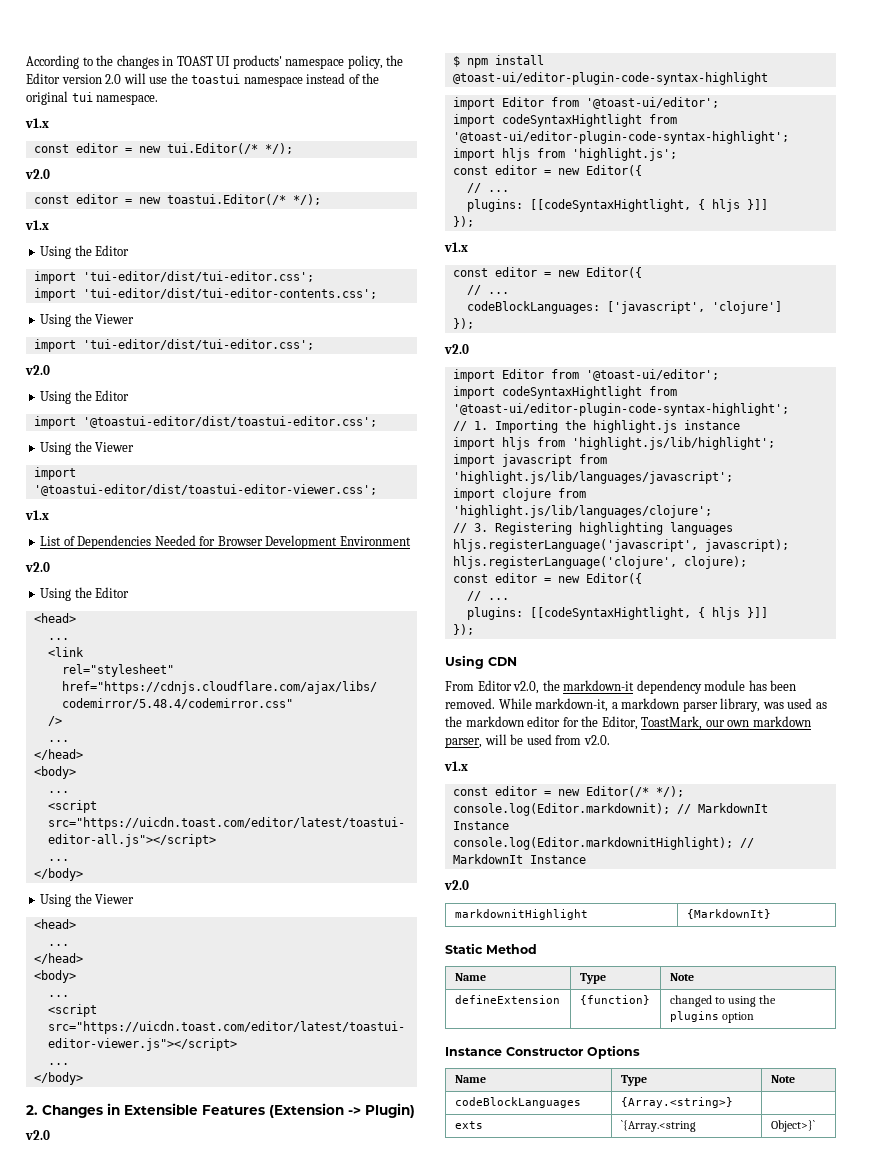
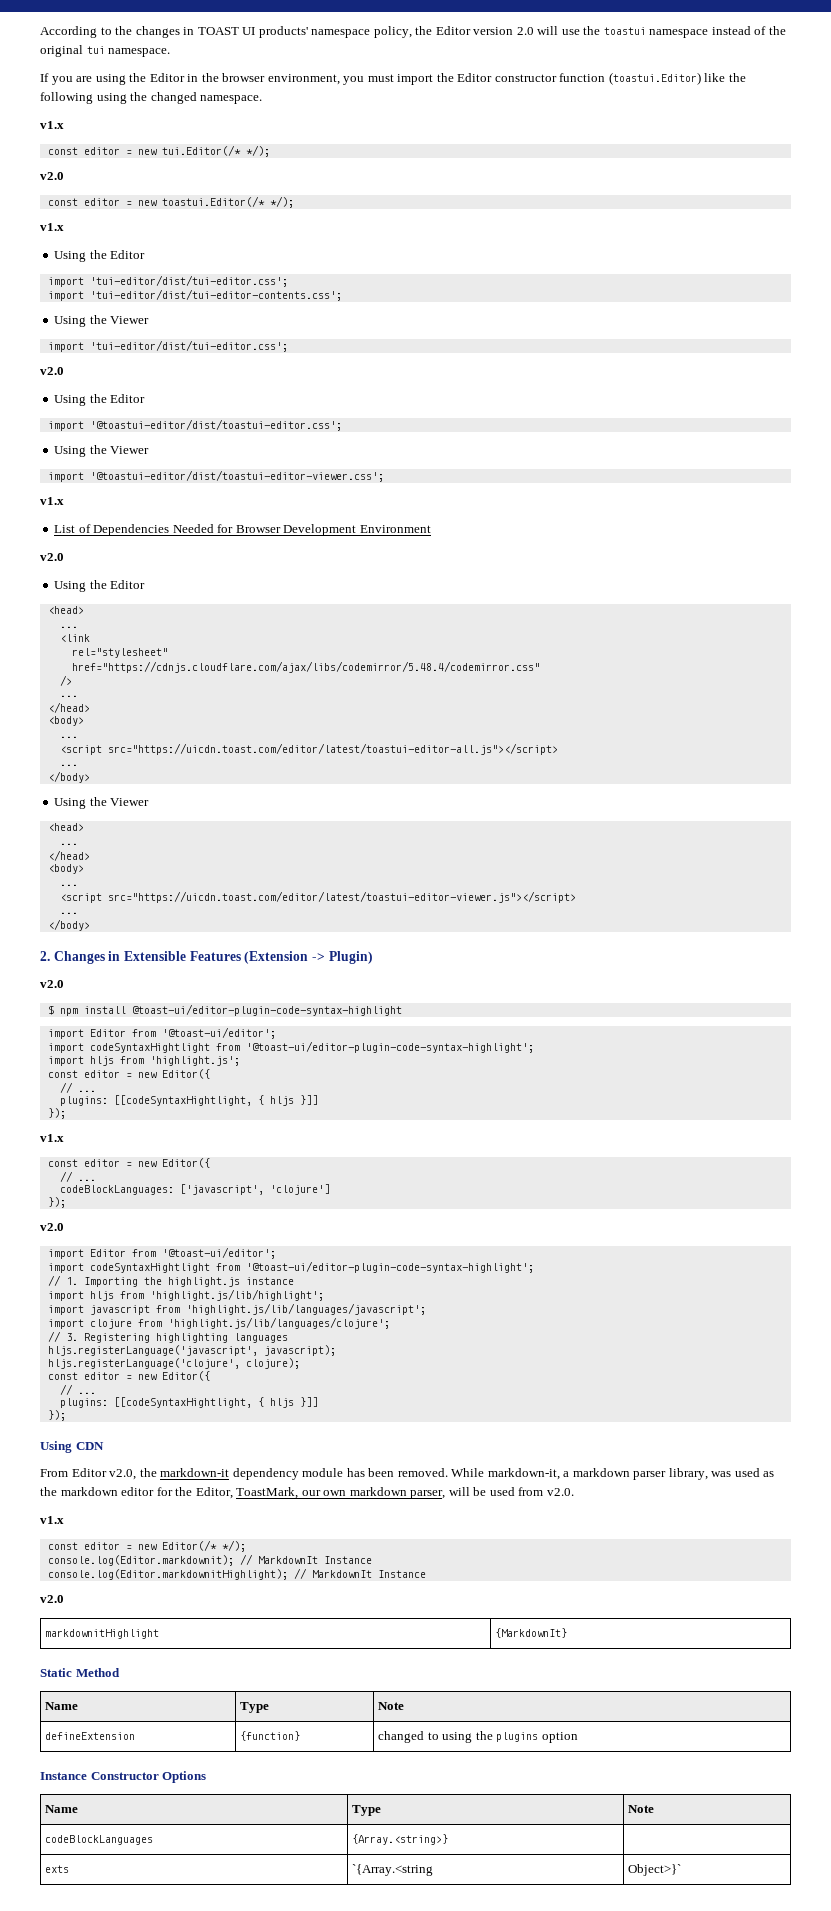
(159, 99) none -> [40,72,746,85] [40,92,263,104] // If you are using the Editor in the browser environment, you must import the Editor constructor function (toastui.Editor) like the following using the changed namespace.

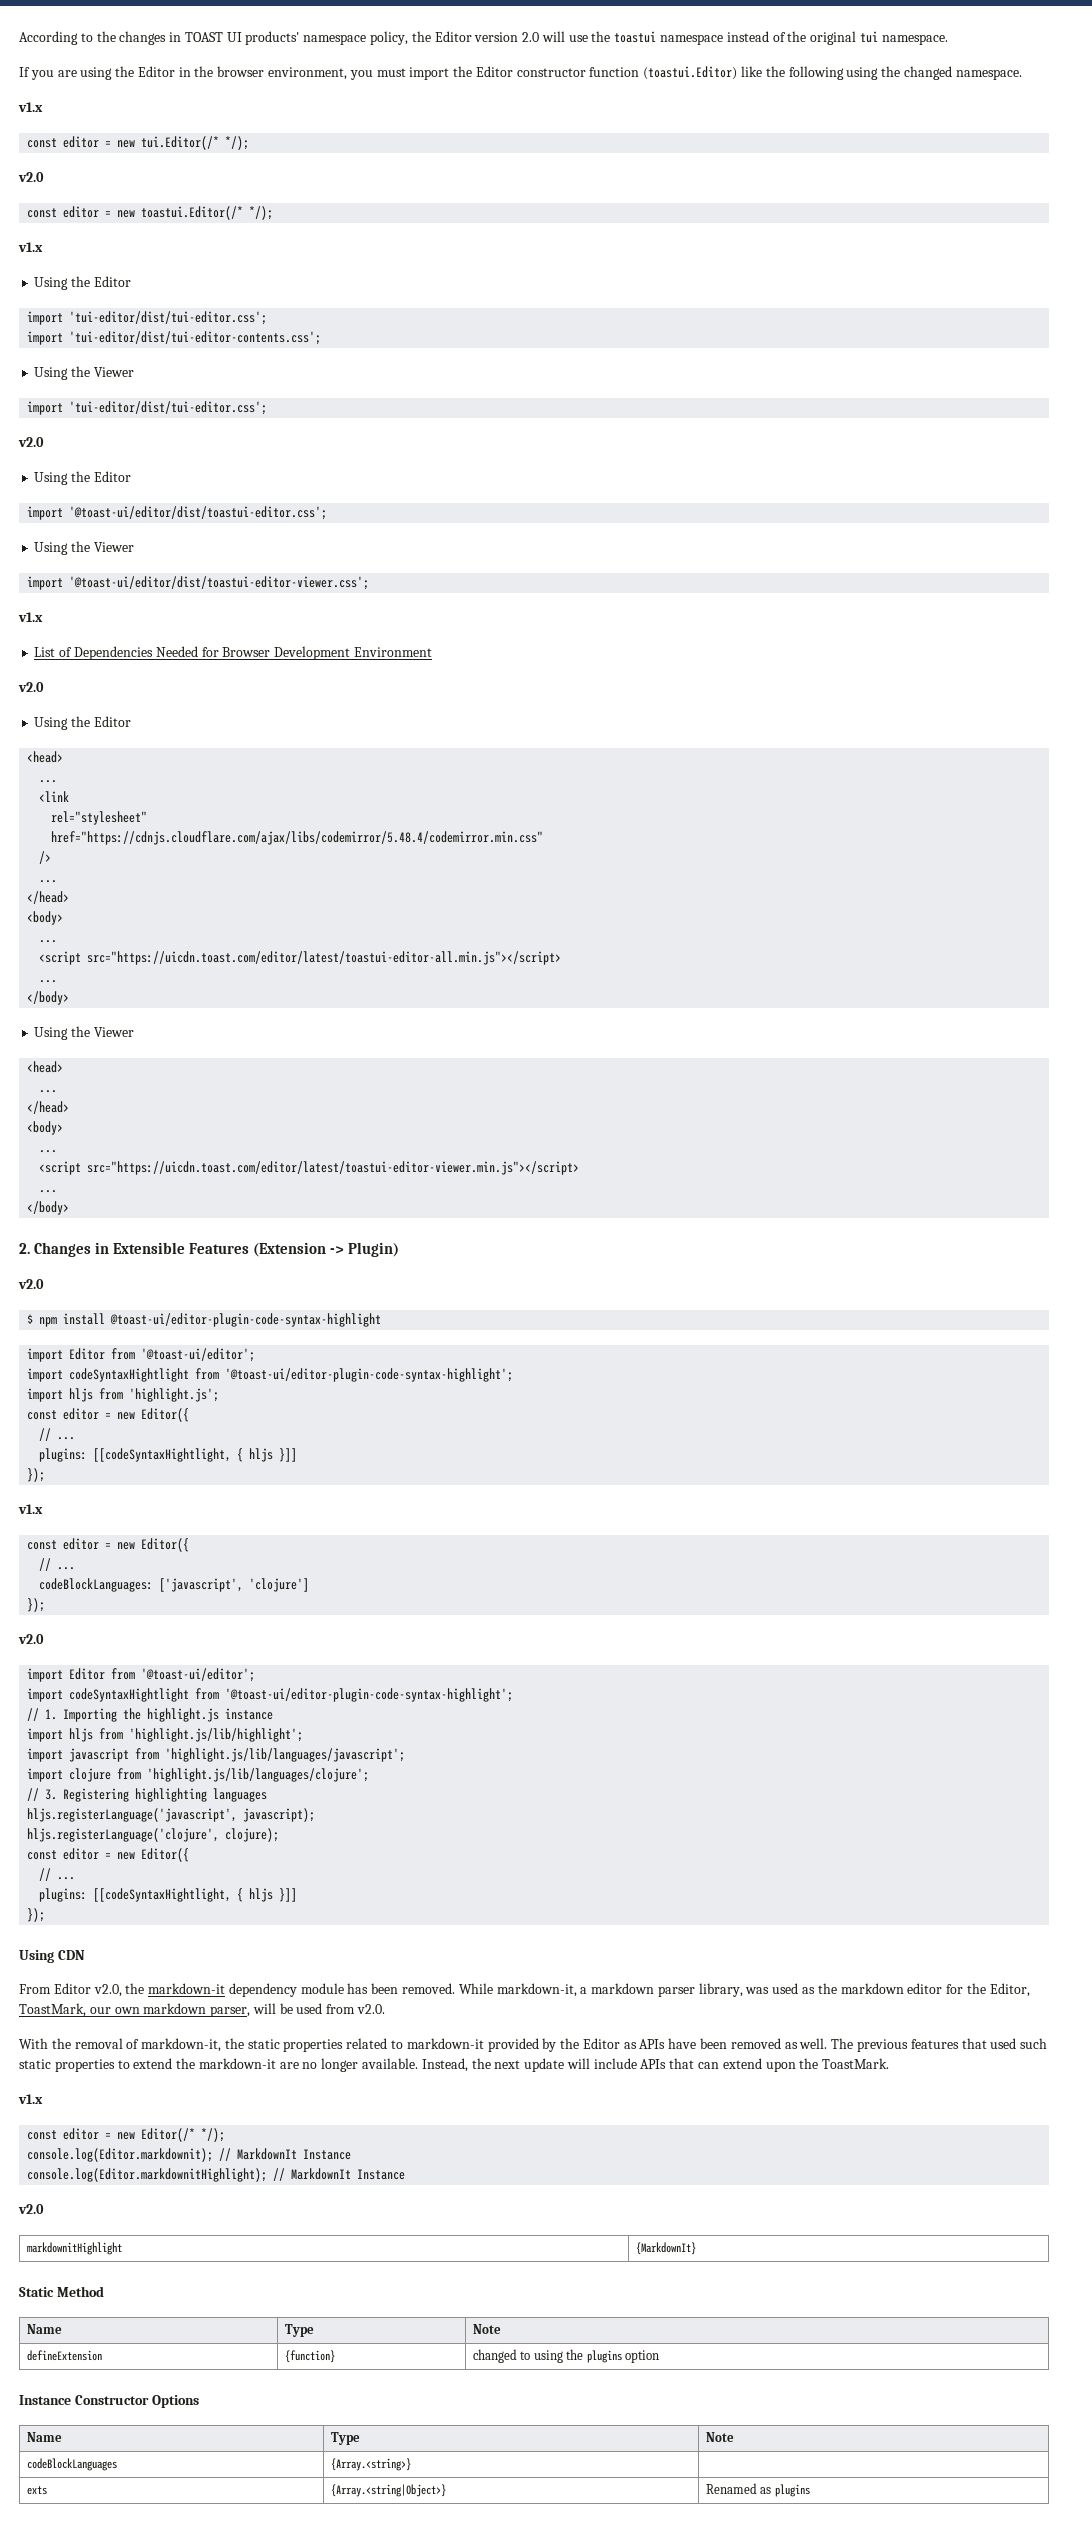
[89,419,342,431] [54,445,150,457] [47,470,384,482] '@toastui-editor/dist/toastui-editor.css'; // Using the Viewer // import '@toastui-editor/dist/toastui-editor-viewer.css'; -> [69,506,328,520] [34,541,134,555] [27,576,370,590] '@toast-ui/editor/dist/toastui-editor.css'; // Using the Viewer // import '@toast-ui/editor/dist/toastui-editor-viewer.css';
[71,661,540,673] href="https://cdnjs.cloudflare.com/ajax/libs/codemirror/5.48.4/codemirror.css" -> [51,831,544,845] href="https://cdnjs.cloudflare.com/ajax/libs/codemirror/5.48.4/codemirror.min.css"
[107,743,558,755] src="https://uicdn.toast.com/editor/latest/toastui-editor-all.js"></script> -> [87,951,562,965] src="https://uicdn.toast.com/editor/latest/toastui-editor-all.min.js"></script>
[107,891,576,903] src="https://uicdn.toast.com/editor/latest/toastui-editor-viewer.js"></script> -> [87,1161,580,1175] src="https://uicdn.toast.com/editor/latest/toastui-editor-viewer.min.js"></script>
(574, 1492) none -> [19,2038,1048,2052] [19,2058,890,2072] // With the removal of markdown-it, the static properties related to markdown-it provided by the Editor as APIs have been removed as well. The previous features that used such static properties to extend the markdown-it are no longer available. Instead, the next update will include APIs that can extend upon the ToastMark.
[352,1864,434,1876] [628,1864,682,1876] `{Array.<string | Object>}` -> [331,2484,447,2497] [706,2483,810,2497] {Array.<string|Object>} | Renamed as plugins

